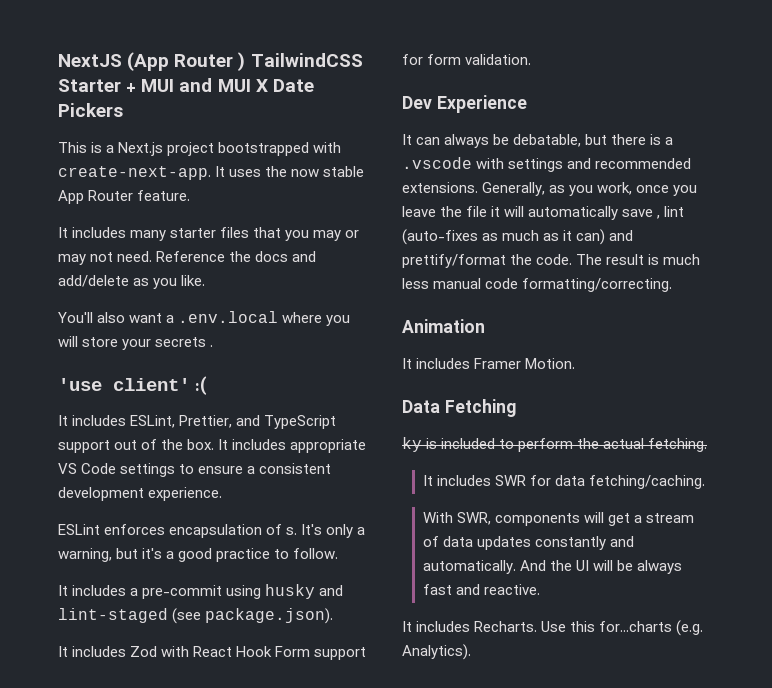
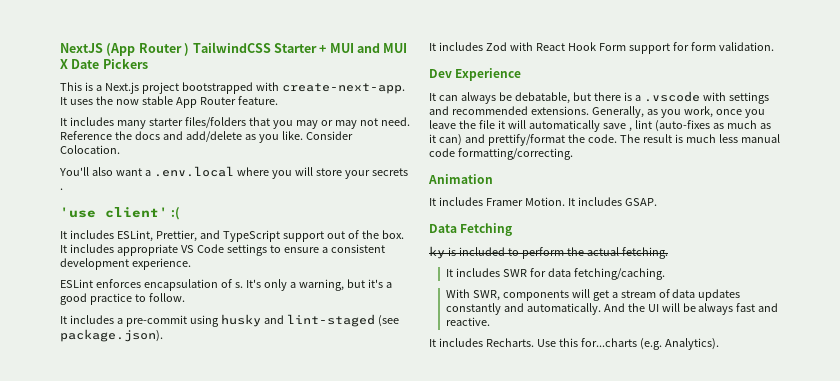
[220,227,250,238] files -> [184,117,246,128] files/folders
(206, 280) none -> [305,131,353,140] [60,145,120,154] Consider Colocation.
(576, 363) none -> [567,197,657,206] It includes GSAP.

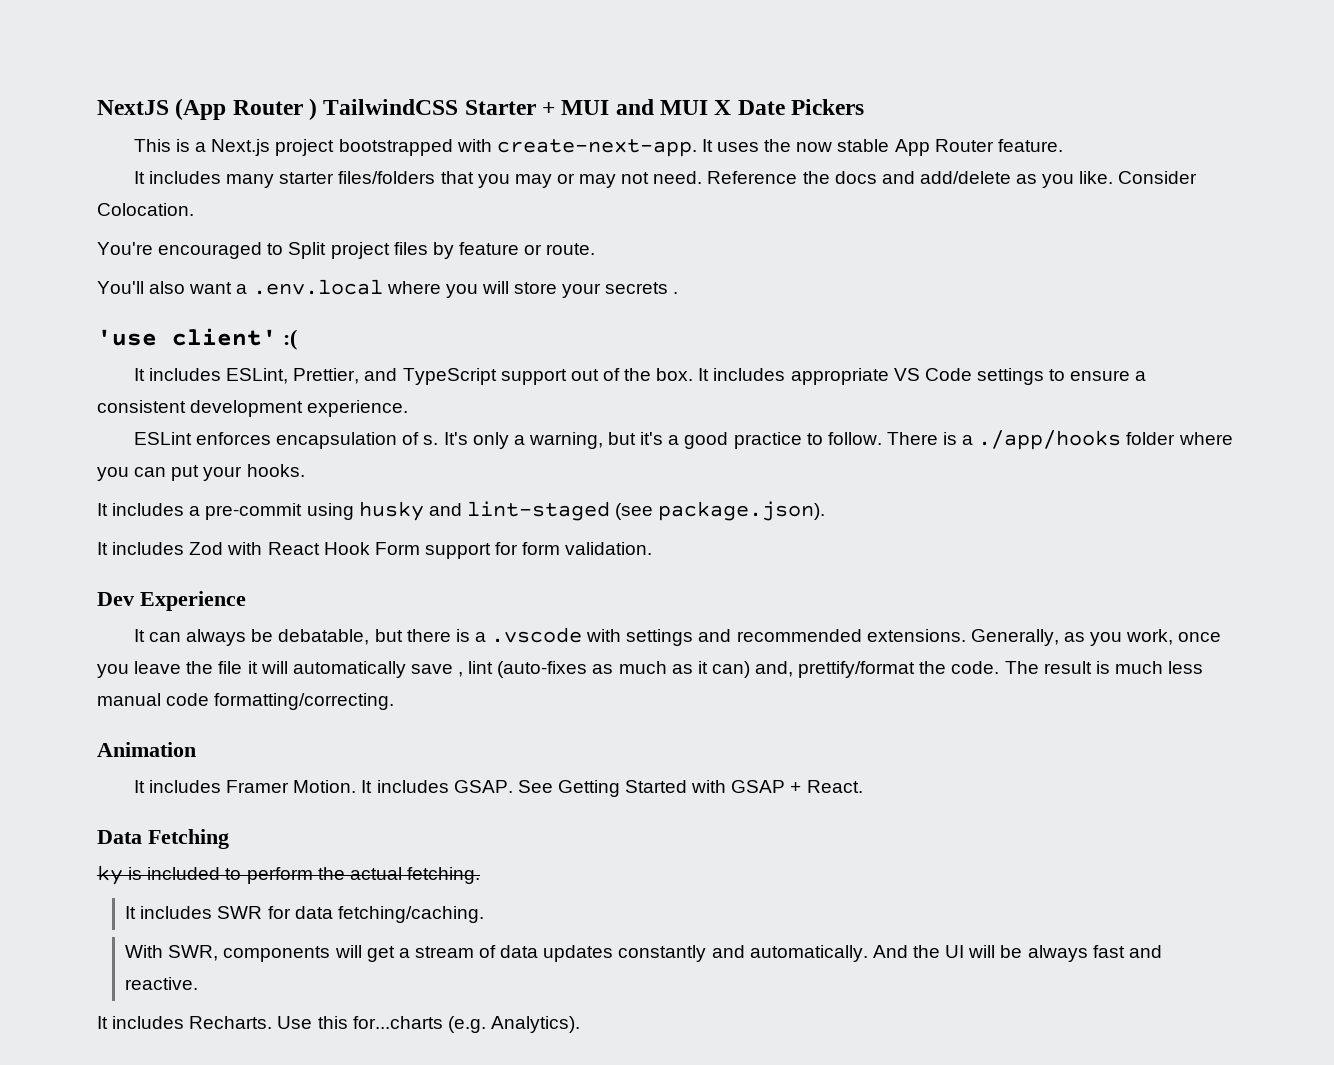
(120, 149) none -> [97,242,596,259] // You're encouraged to Split project files by feature or route.
(185, 297) none -> [886,430,1233,450] [97,464,305,481] There is a ./app/hooks folder where you can put your hooks.
[464,134,485,143] and -> [755,661,794,677] and,
(657, 202) none -> [517,780,863,797] See Getting Started with GSAP + React.

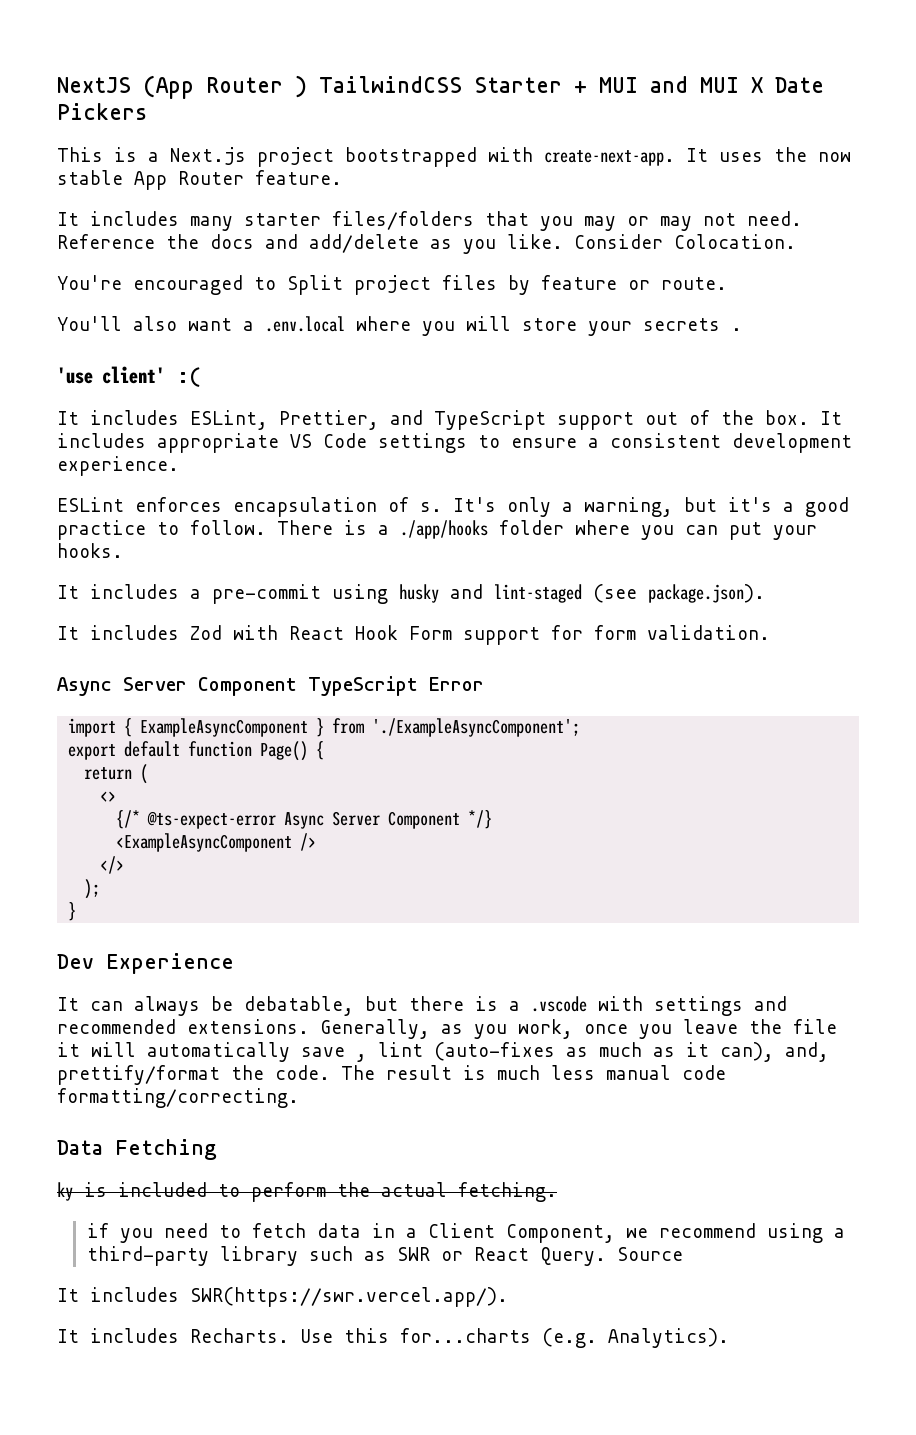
(653, 548) none -> [57,676,484,696] [68,718,581,737] [68,741,325,761] [84,764,149,784] [100,791,117,802] [116,810,493,829] [116,833,317,852] [100,856,125,874] [84,879,101,899] [68,902,77,921] // Async Server Component TypeScript Error // import { ExampleAsyncComponent } from './ExampleAsyncComponent'; // export default function Page() { // return ( // <> // {/* @ts-expect-error Async Server Component */} // <ExampleAsyncComponent /> // </> // ); // }
[711,661,750,678] can) -> [720,1042,774,1062] can),
[97,742,196,757] [133,780,863,797] // Animation // It includes Framer Motion. It includes GSAP. See Getting Started with GSAP + React. -> (299, 1098) none
[125,906,484,923] [125,945,1162,962] [125,977,199,990] It includes SWR for data fetching/caching. // With SWR, components will get a stream of data updates constantly and automatically. And the UI will be always fast and reactive. -> [86,1223,845,1243] [86,1246,683,1266] [57,1287,508,1307] if you need to fetch data in a Client Component, we recommend using a third-party library such as SWR or React Query. Source // It includes SWR(https://swr.vercel.app/).

